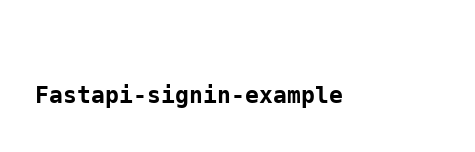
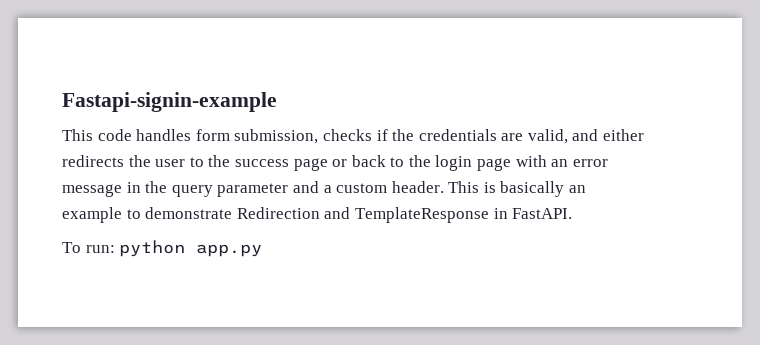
(343, 96) none -> [62,129,645,144] [62,155,608,171] [62,181,587,197] [62,207,573,223] [62,240,263,257] // This code handles form submission, checks if the credentials are valid, and either redirects the user to the success page or back to the login page with an error message in the query parameter and a custom header. This is basically an example to demonstrate Redirection and TemplateResponse in FastAPI. // To run: python app.py

